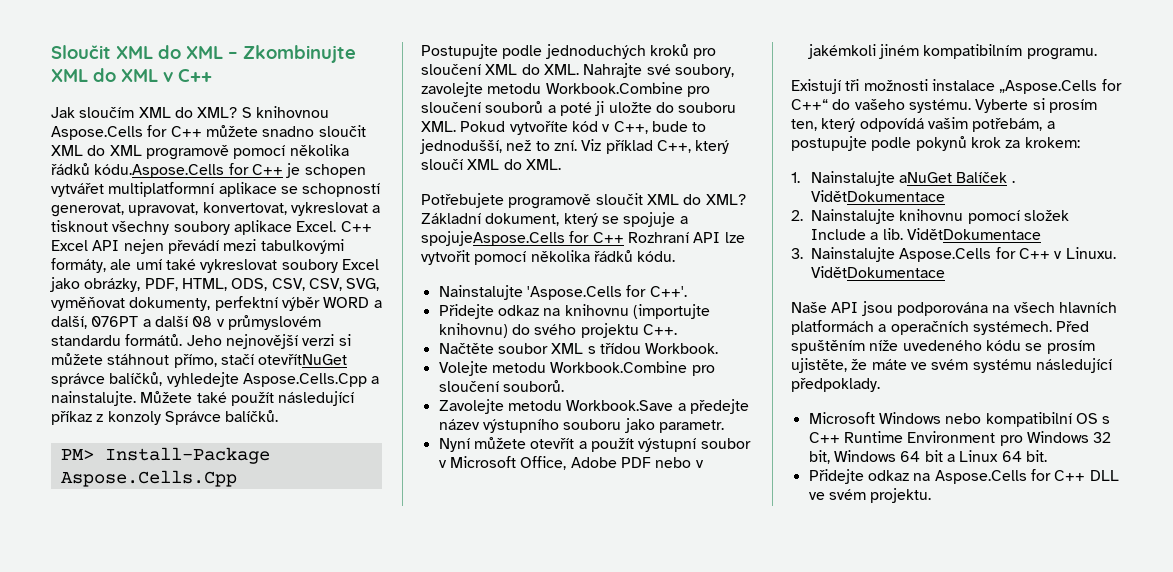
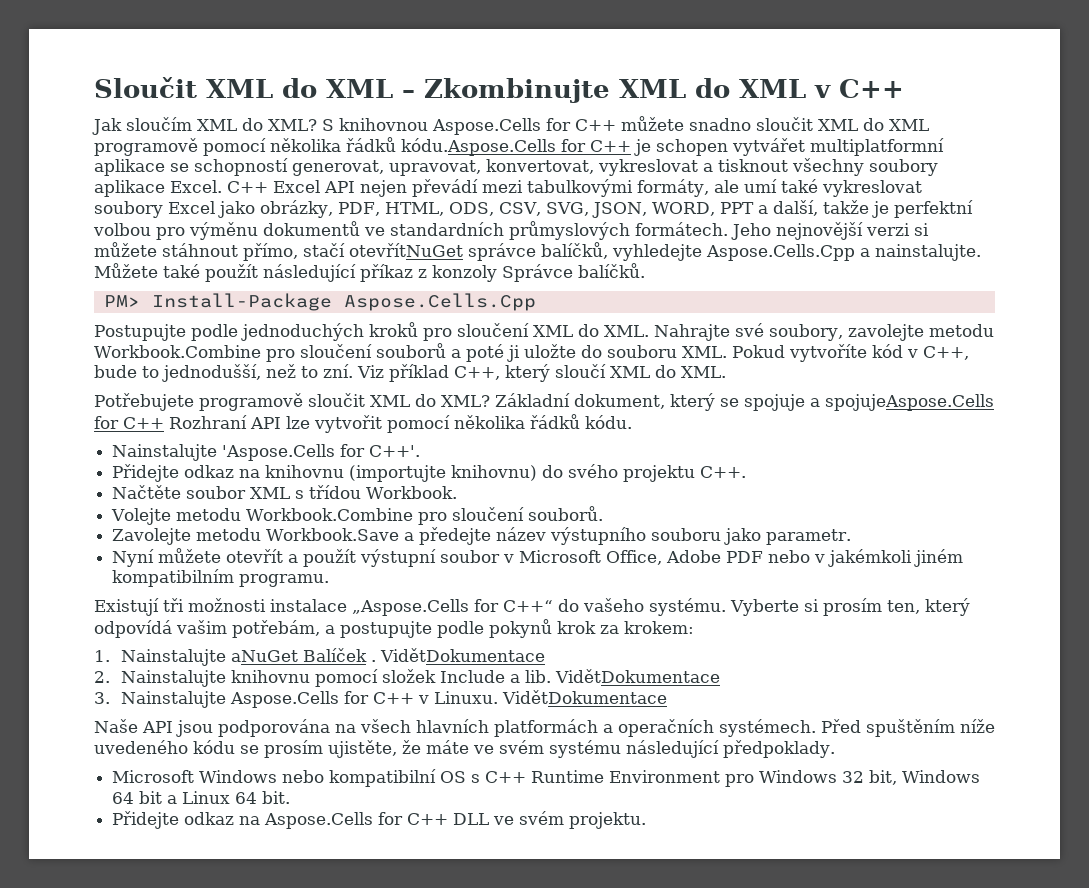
[308,278,380,291] [51,296,382,311] [51,315,321,330] [51,334,183,346] CSV, SVG, vyměňovat dokumenty, perfektní výběr WORD a další, 076PT a další 08 v průmyslovém standardu formátů. -> [545,200,973,218] [93,221,728,240] SVG, JSON, WORD, PPT a další, takže je perfektní volbou pro výměnu dokumentů ve standardních průmyslových formátech.

